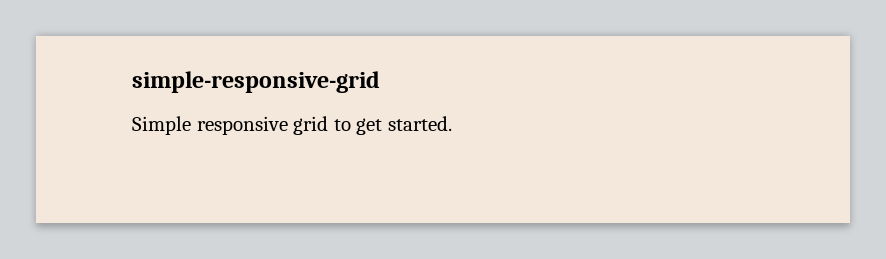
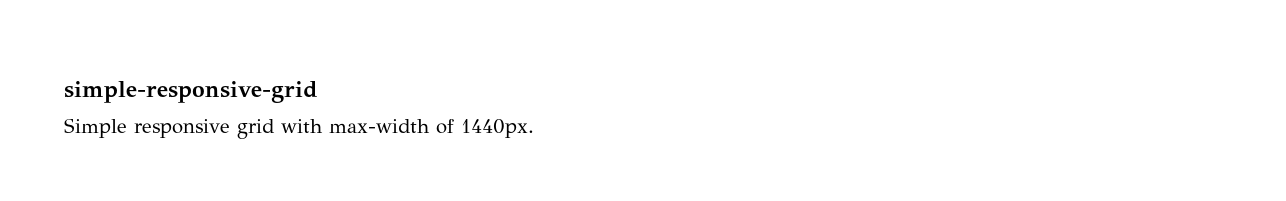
[333,116,452,135] to get started. -> [281,119,534,138] with max-width of 1440px.

